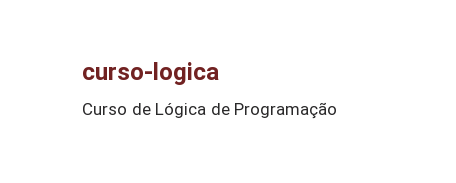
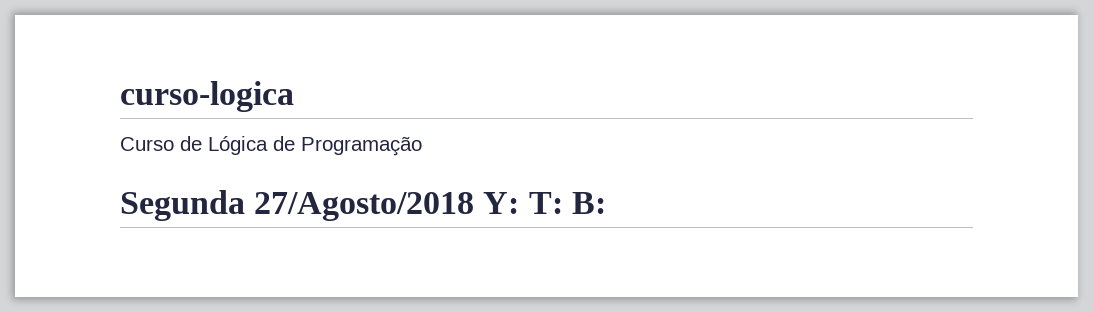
(338, 110) none -> [120,190,606,221] // Segunda 27/Agosto/2018 Y: T: B:

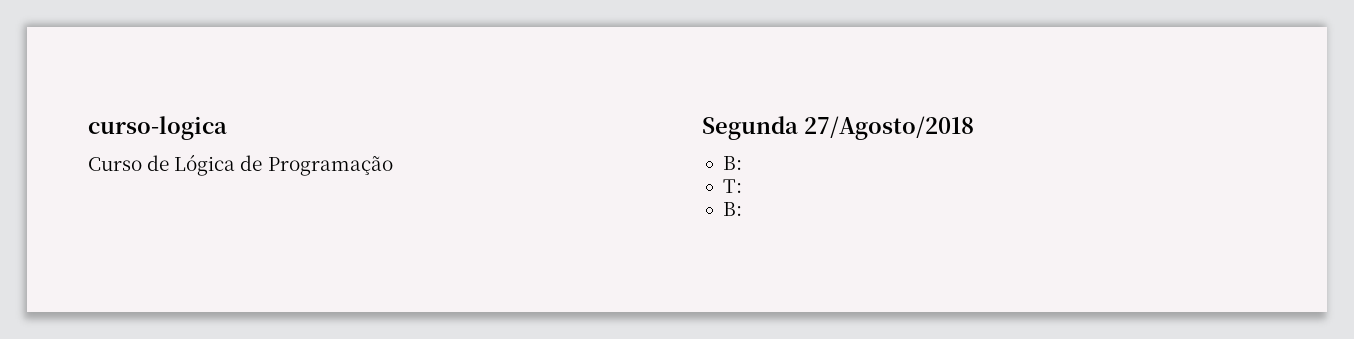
[483,192,520,214] Y: -> [722,156,742,170] // B: //
(563, 203) none -> (742, 186) //

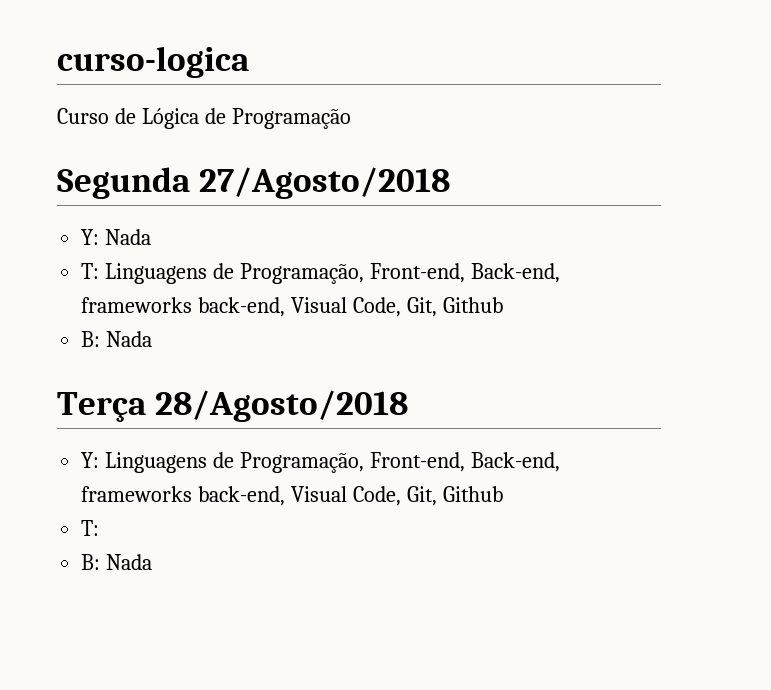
[722,156,742,170] B: -> [81,229,152,245] [81,263,560,284] [81,297,503,317] [81,331,153,347] [57,390,409,422] [81,452,560,473] [81,486,503,506] Y: Nada // T: Linguagens de Programação, Front-end, Back-end, frameworks back-end, Visual Code, Git, Github // B: Nada // Terça 28/Agosto/2018 // Y: Linguagens de Programação, Front-end, Back-end, frameworks back-end, Visual Code, Git, Github
(742, 209) none -> [106,554,153,570] Nada

